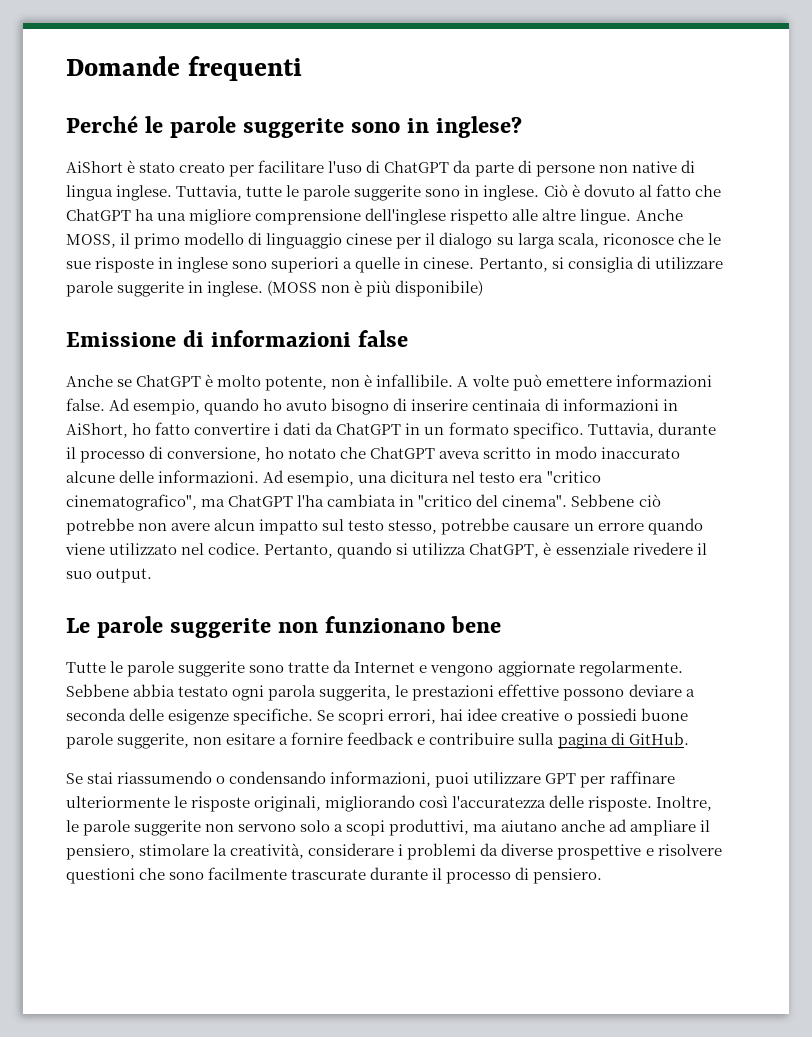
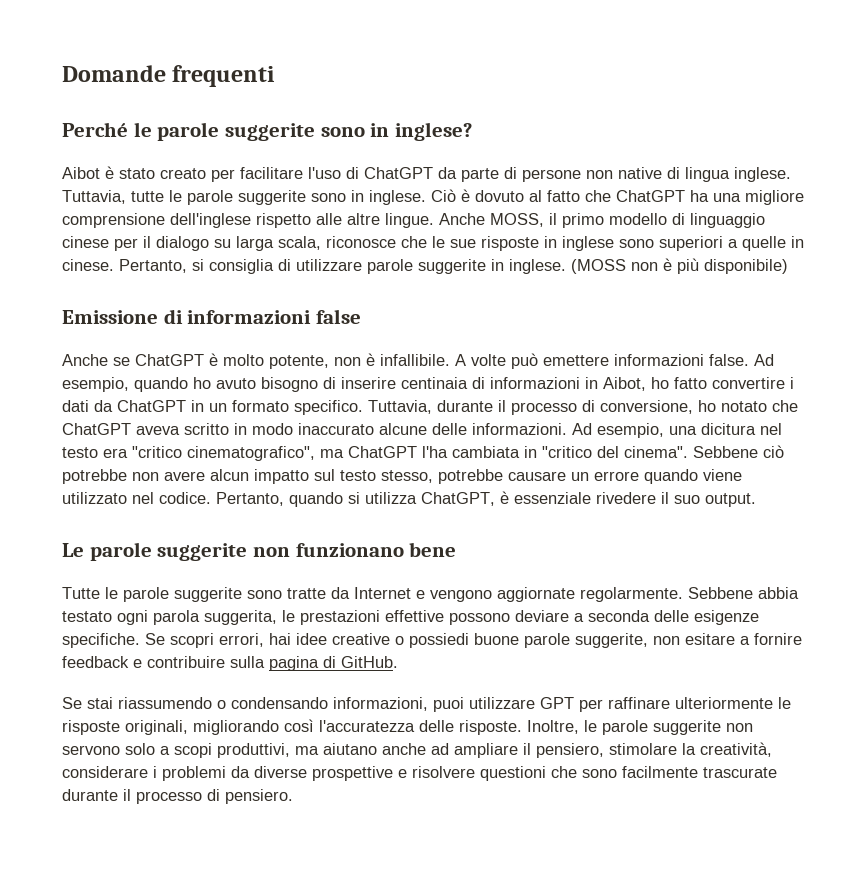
[66,161,123,173] AiShort -> [62,167,100,179] Aibot
[66,423,128,438] AiShort, -> [603,377,646,391] Aibot,

